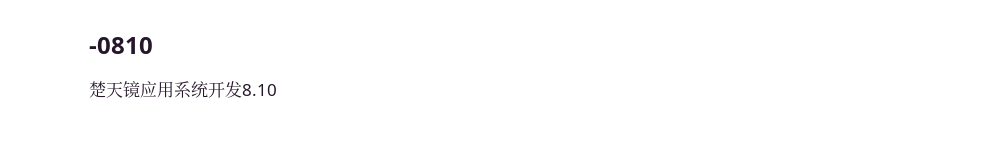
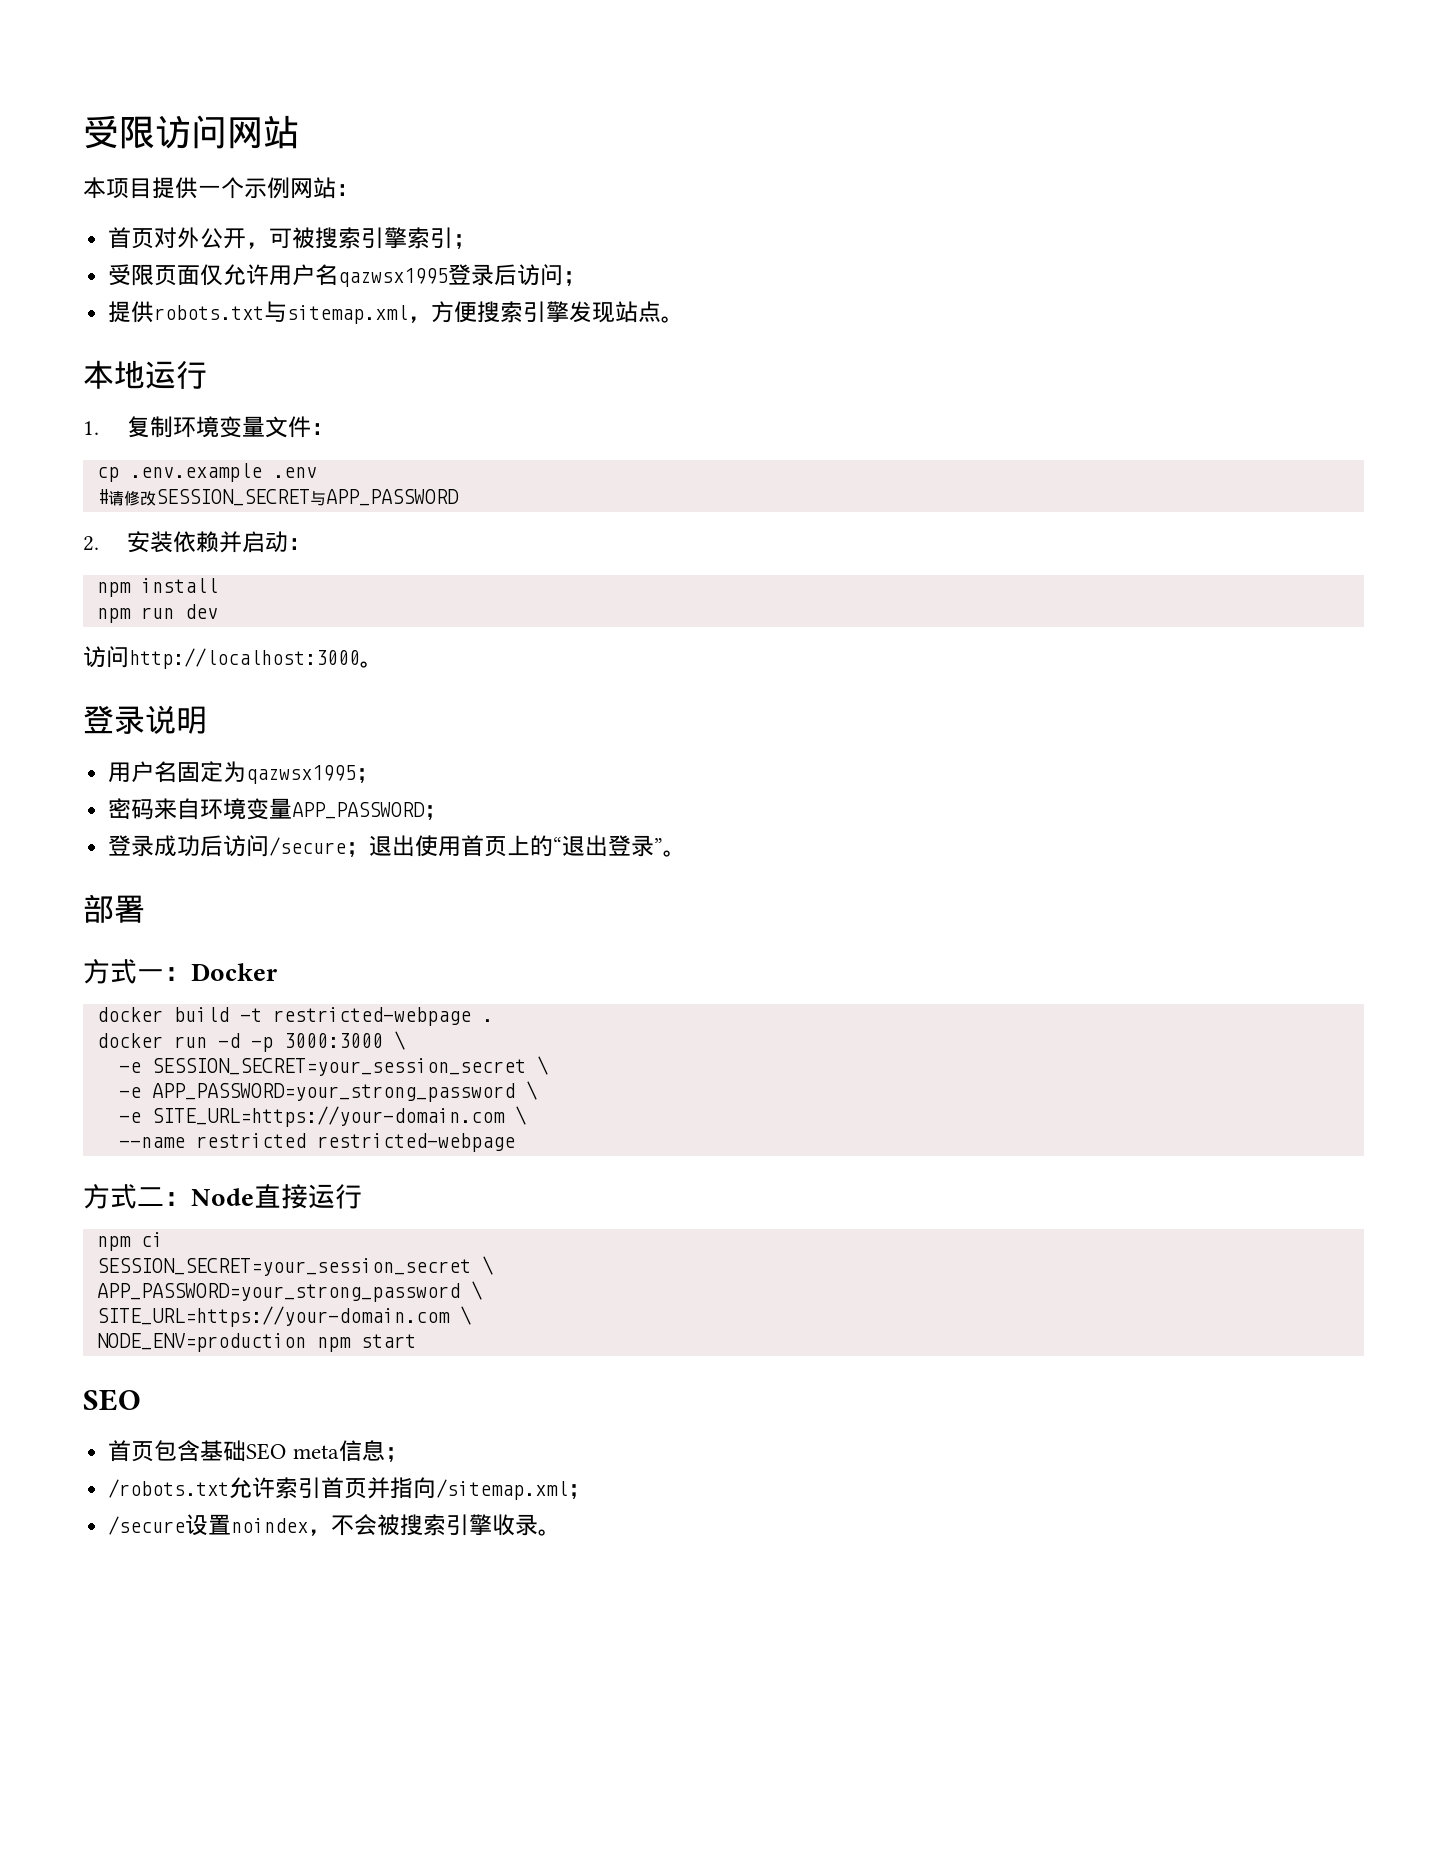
[89,37,153,54] [89,80,277,98] -0810 // 楚天镜应用系统开发8.10 -> [83,115,299,149] [83,177,359,199] [108,227,477,249] [108,264,587,287] [108,301,685,324] [83,360,207,389] [83,416,335,438] [96,463,317,482] [96,489,459,506] [83,531,312,553] [96,578,218,597] [96,604,218,623] [83,646,383,669] [83,705,207,734] [108,761,380,784] [108,798,448,820] [108,835,687,857] [83,894,145,923] [83,959,278,984] [96,1007,493,1026] [96,1031,405,1052] [118,1056,548,1076] [118,1081,537,1102] [118,1106,526,1127] [118,1133,515,1152] [83,1184,362,1209] [96,1232,163,1251] [96,1256,493,1276] [96,1281,482,1302] [96,1306,471,1327] [96,1333,416,1352] [83,1389,141,1411] [108,1440,408,1462] [108,1477,592,1500] [108,1514,562,1536] 受限访问网站 // 本项目提供一个示例网站： // 首页对外公开，可被搜索引擎索引； // 受限页面仅允许用户名qazwsx1995登录后访问； // 提供robots.txt与sitemap.xml，方便搜索引擎发现站点。 // 本地运行 // 1.复制环境变量文件： // cp .env.example .env // #请修改SESSION_SECRET与APP_PASSWORD // 2.安装依赖并启动： // npm install // npm run dev // 访问http://localhost:3000。 // 登录说明 // 用户名固定为qazwsx1995； // 密码来自环境变量APP_PASSWORD； // 登录成功后访问/secure；退出使用首页上的“退出登录”。 // 部署 // 方式一：Docker // docker build -t restricted-webpage . // docker run -d -p 3000:3000 \ // -e SESSION_SECRET=your_session_secret \ // -e APP_PASSWORD=your_strong_password \ // -e SITE_URL=https://your-domain.com \ // --name restricted restricted-webpage // 方式二：Node直接运行 // npm ci // SESSION_SECRET=your_session_secret \ // APP_PASSWORD=your_strong_password \ // SITE_URL=https://your-domain.com \ // NODE_ENV=production npm start // SEO // 首页包含基础SEO meta信息； // /robots.txt允许索引首页并指向/sitemap.xml； // /secure设置noindex，不会被搜索引擎收录。

